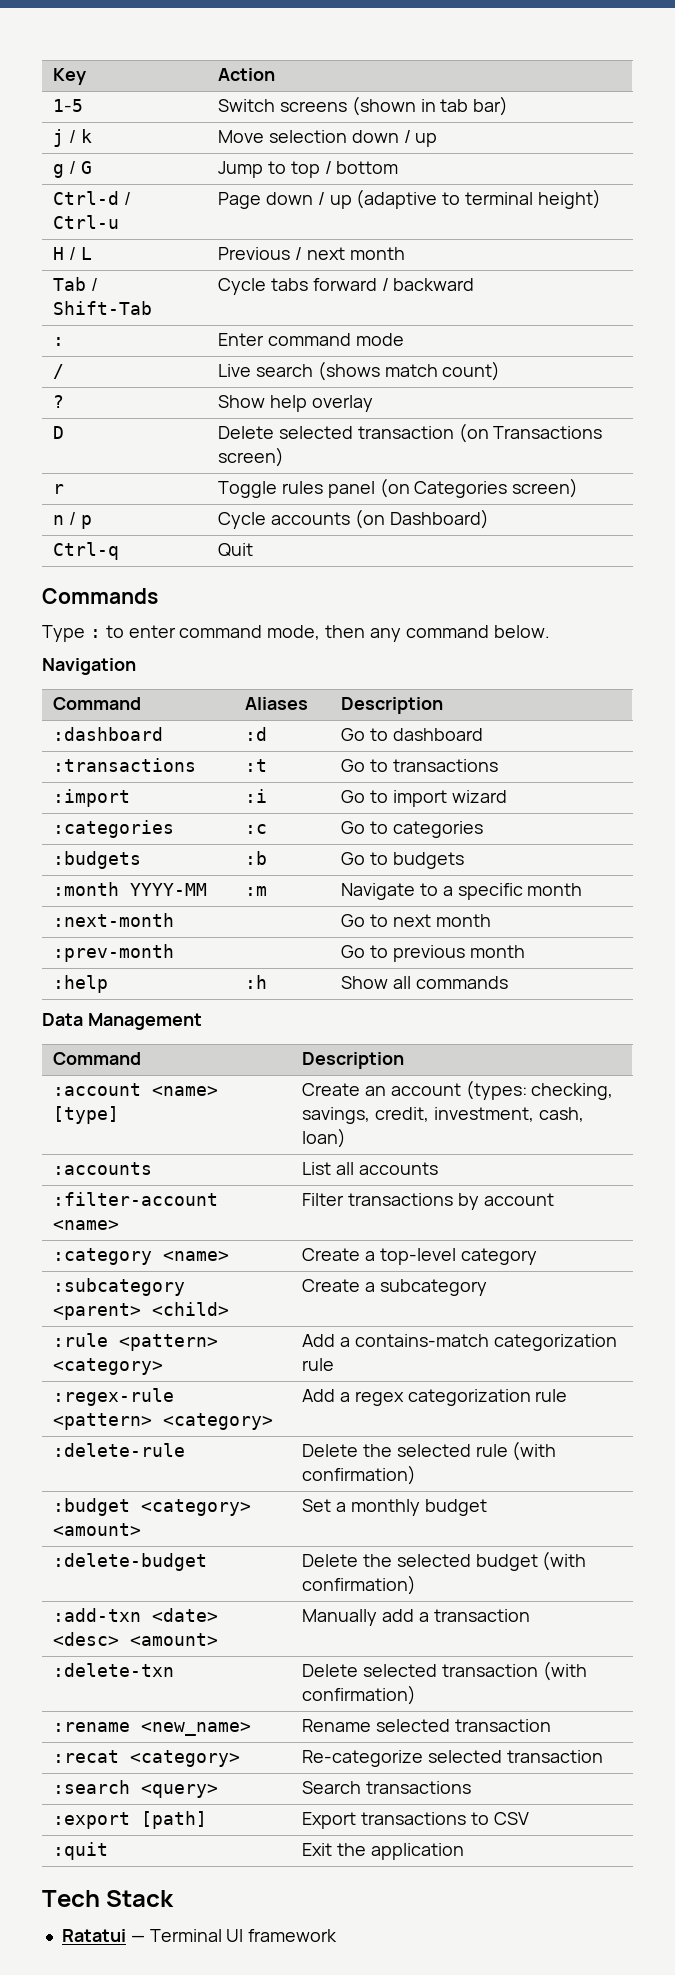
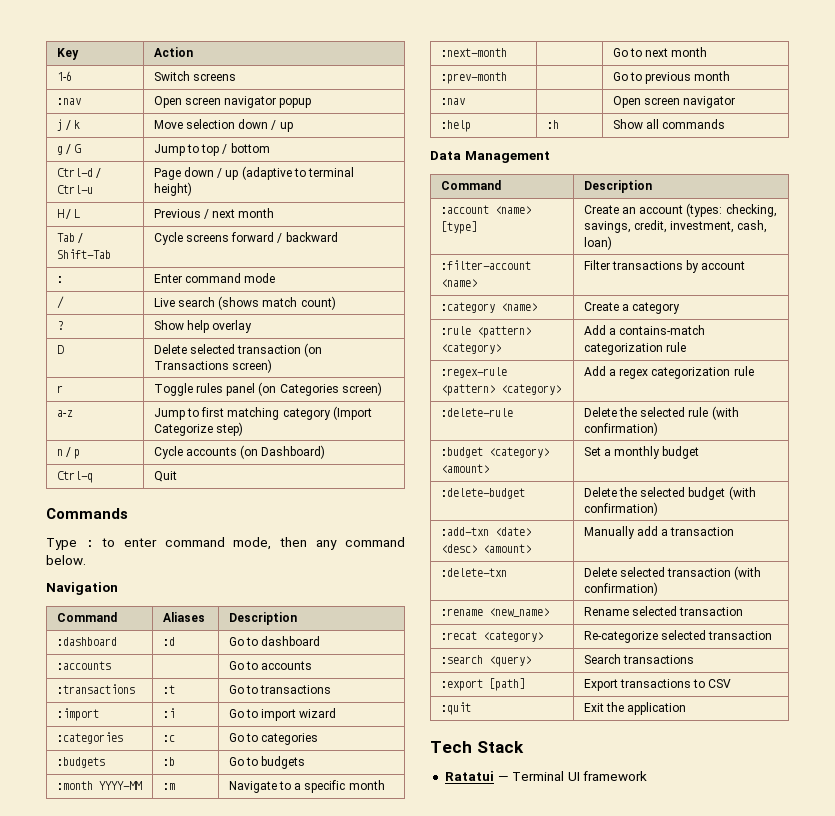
[53,99,84,112] 1-5 -> [56,71,72,81] 1-6
[351,96,509,116] (shown in tab bar) -> [56,98,81,105] [153,96,312,108] // :nav | Open screen navigator popup
[270,278,308,291] tabs -> [185,234,229,242] screens
(579, 488) none -> [56,410,73,417] [153,406,372,420] [153,422,243,436] // a-z | Jump to first matching category (Import Categorize step)
(483, 734) none -> [56,661,111,670] [228,661,313,670] // :accounts | | Go to accounts
(525, 951) none -> [440,98,465,105] [612,96,736,108] // :nav | | Open screen navigator
[53,1162,153,1175] [302,1162,438,1175] // :accounts | List all accounts -> (612, 243) none
[379,1248,537,1265] [53,1278,186,1296] [53,1302,230,1320] [302,1279,487,1296] top-level category // :subcategory <parent> <child> | Create a subcategory -> [632,302,681,314] category

